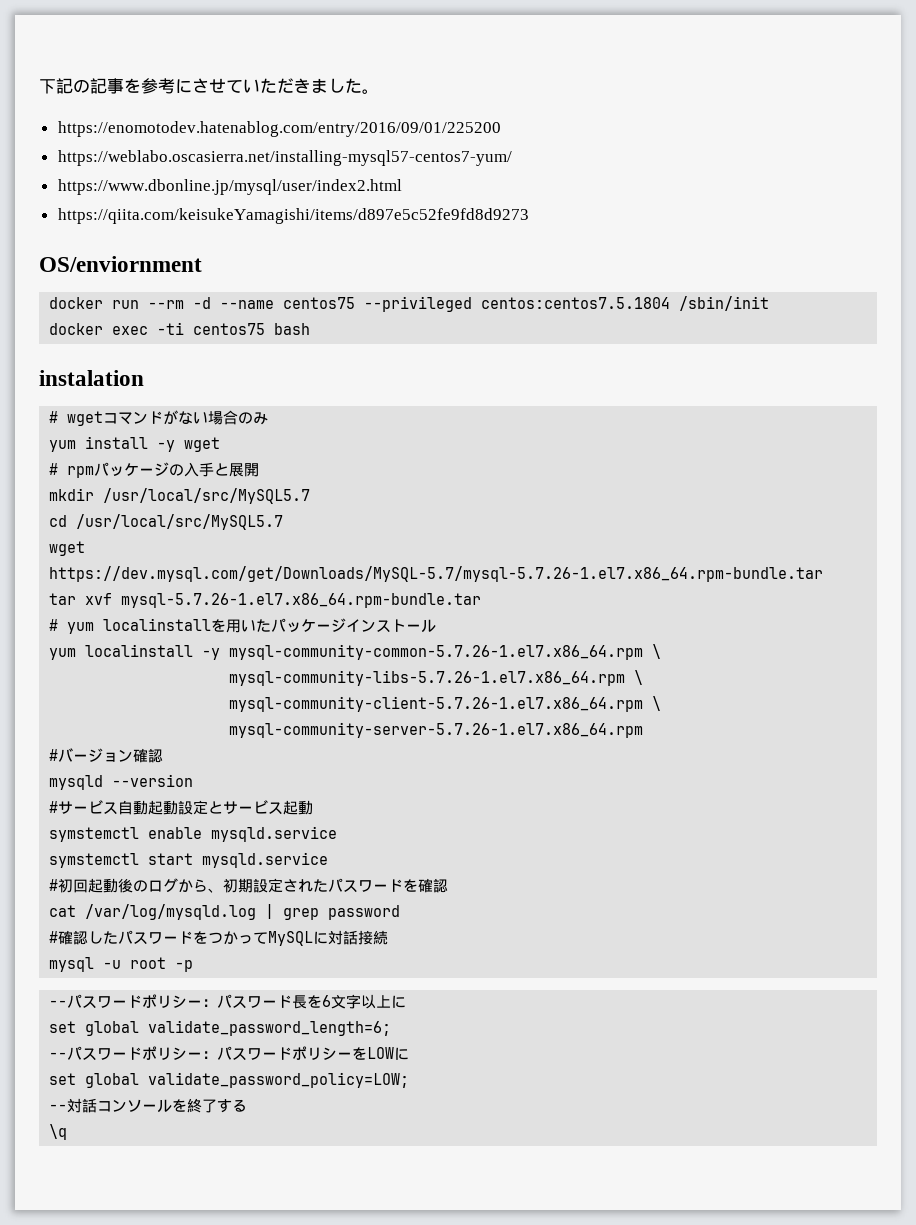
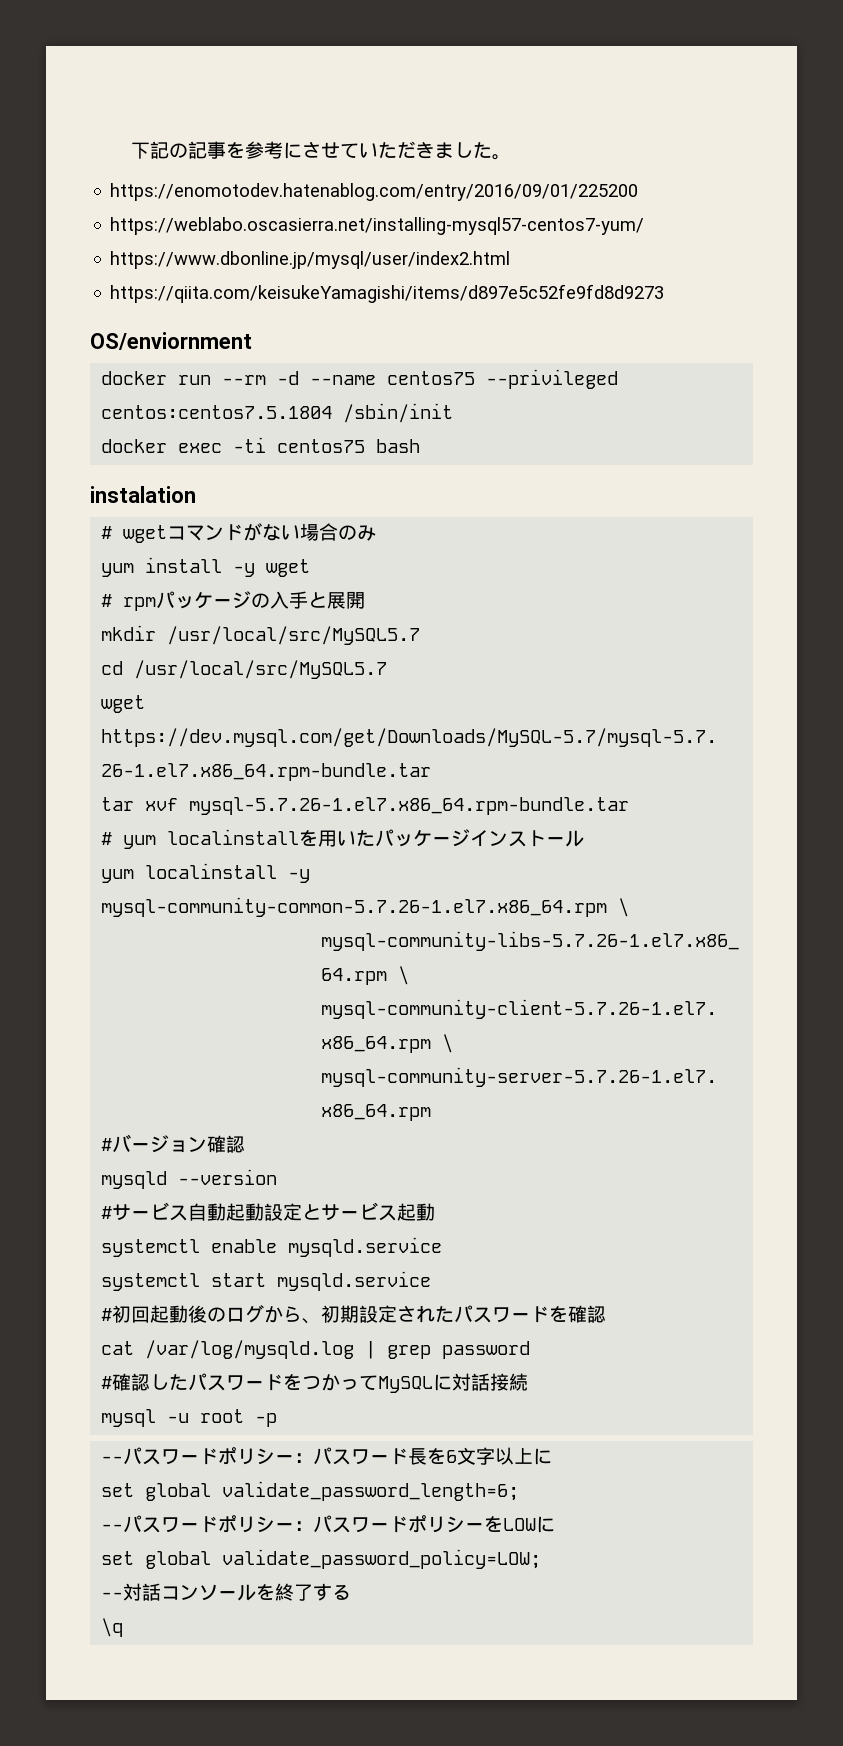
[49,827,140,842] symstemctl -> [101,1239,201,1257] systemctl
[49,853,140,868] symstemctl -> [101,1273,201,1291] systemctl

